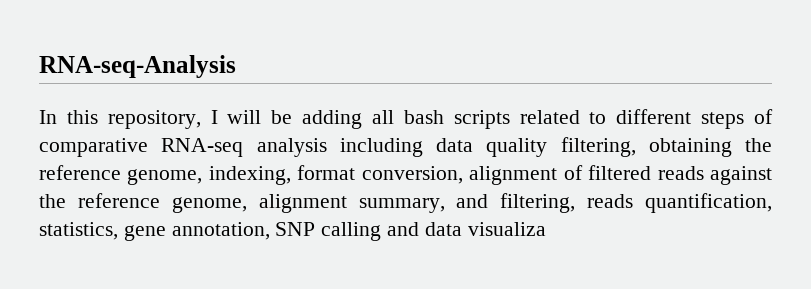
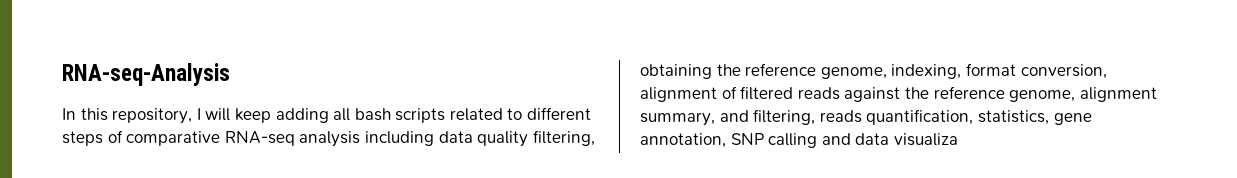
[271,110,293,124] be -> [234,108,271,123] keep

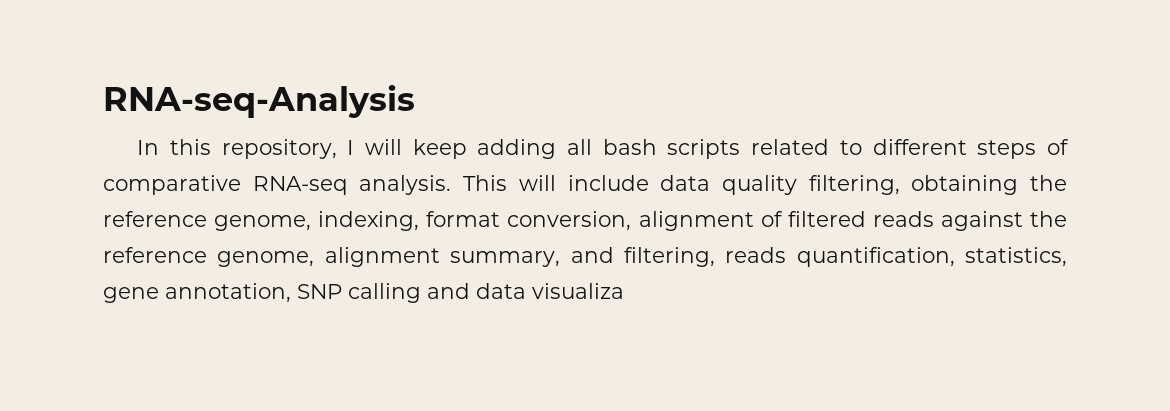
[299,131,434,147] analysis including -> [359,175,649,195] analysis. This will include

